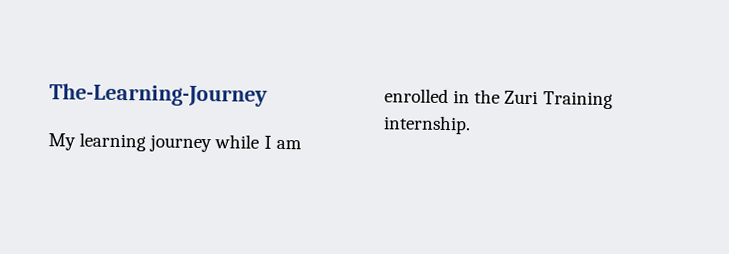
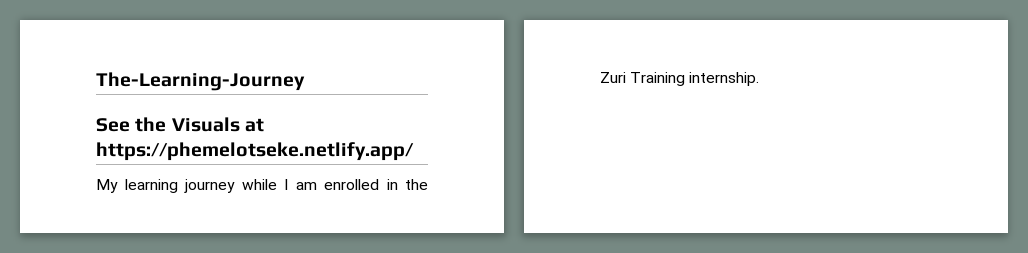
(268, 95) none -> [96,117,264,132] [96,142,414,161] // See the Visuals at https://phemelotseke.netlify.app/

